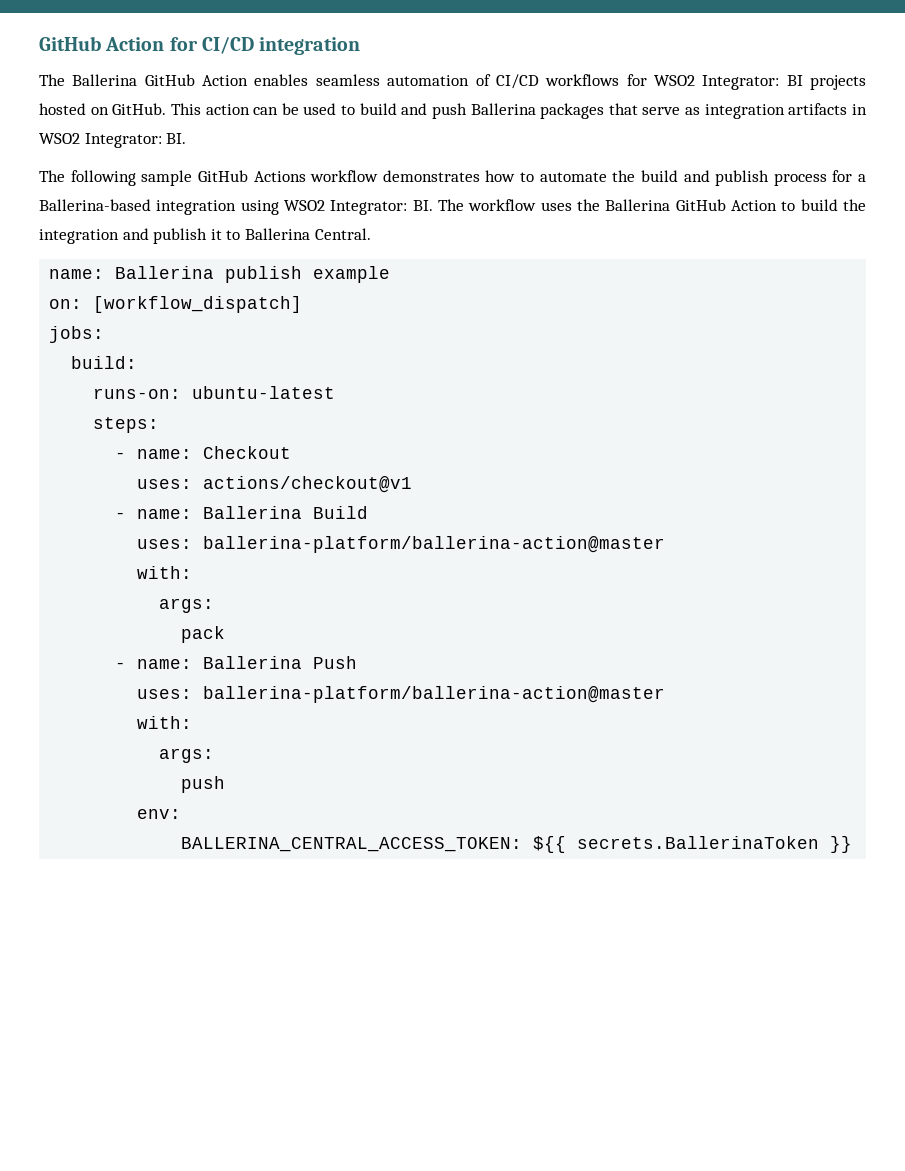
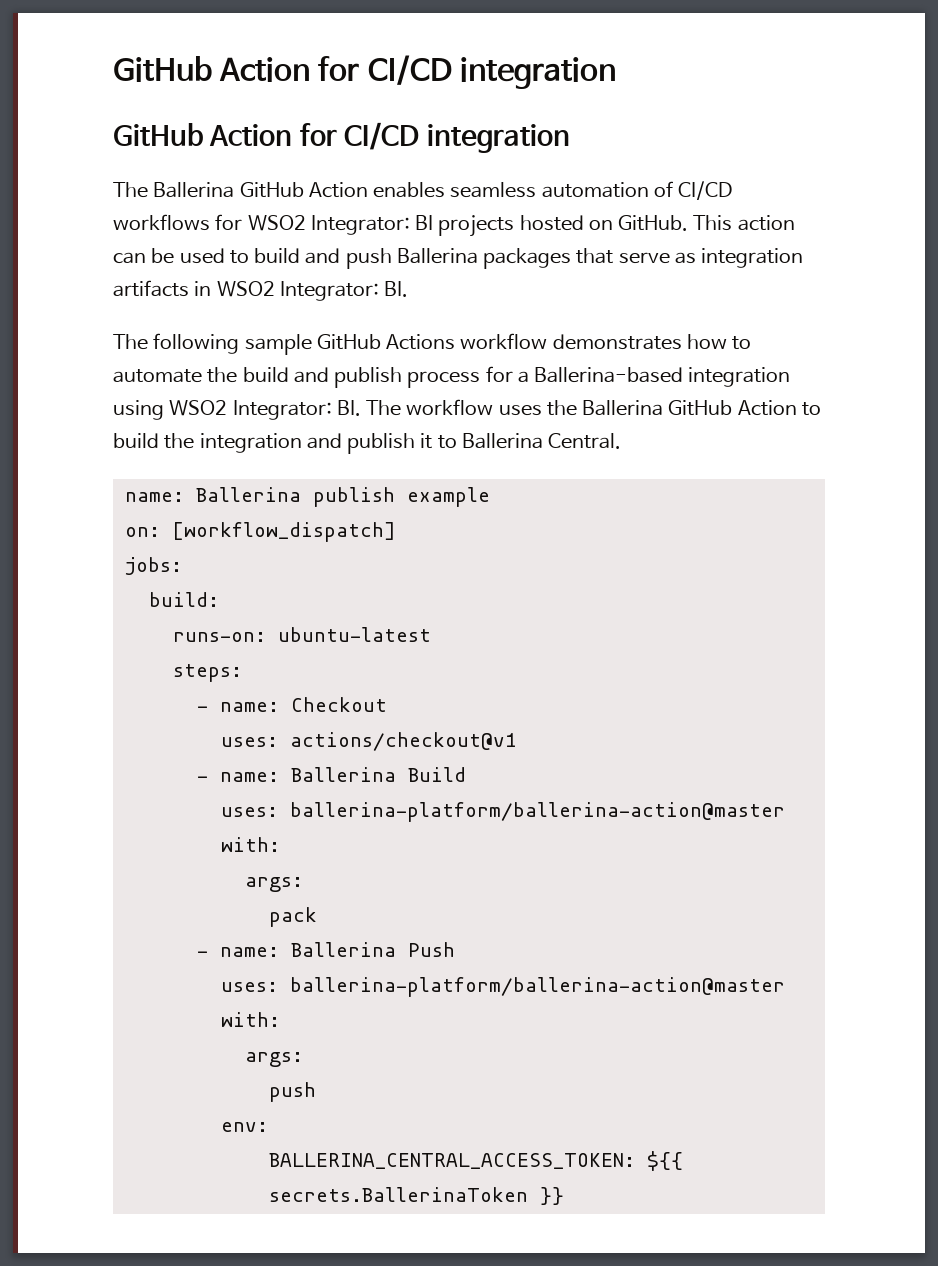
[39,36,361,55] GitHub Action for CI/CD integration -> [113,55,616,89] [113,122,570,153] GitHub Action for CI/CD integration // GitHub Action for CI/CD integration

